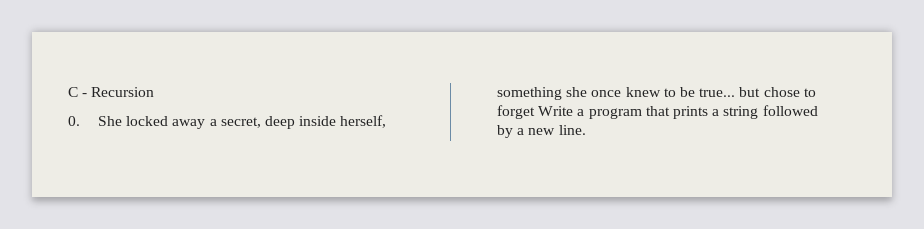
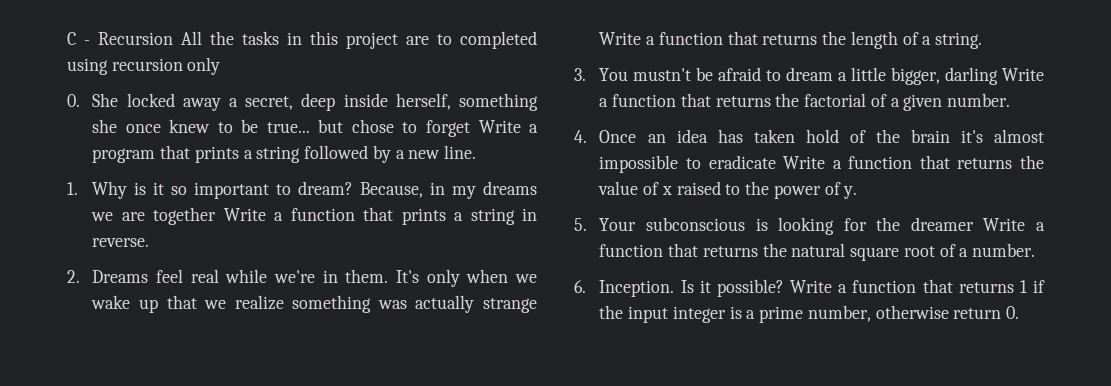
(155, 92) none -> [181,31,537,49] [67,57,221,75] All the tasks in this project are to completed using recursion only
(586, 130) none -> [67,181,537,199] [91,207,537,225] [92,238,150,247] [67,269,537,287] [91,295,537,313] [599,31,982,49] [574,67,1044,85] [599,93,1010,111] [574,129,1044,143] [599,155,1044,173] [598,181,858,199] [574,217,1045,235] [599,243,1035,261] [574,279,1045,297] [599,305,1019,323] // 1. Why is it so important to dream? Because, in my dreams we are together Write a function that prints a string in reverse. // 2. Dreams feel real while we're in them. It's only when we wake up that we realize something was actually strange Write a function that returns the length of a string. // 3. You mustn't be afraid to dream a little bigger, darling Write a function that returns the factorial of a given number. // 4. Once an idea has taken hold of the brain it's almost impossible to eradicate Write a function that returns the value of x raised to the power of y. // 5. Your subconscious is looking for the dreamer Write a function that returns the natural square root of a number. // 6. Inception. Is it possible? Write a function that returns 1 if the input integer is a prime number, otherwise return 0.

